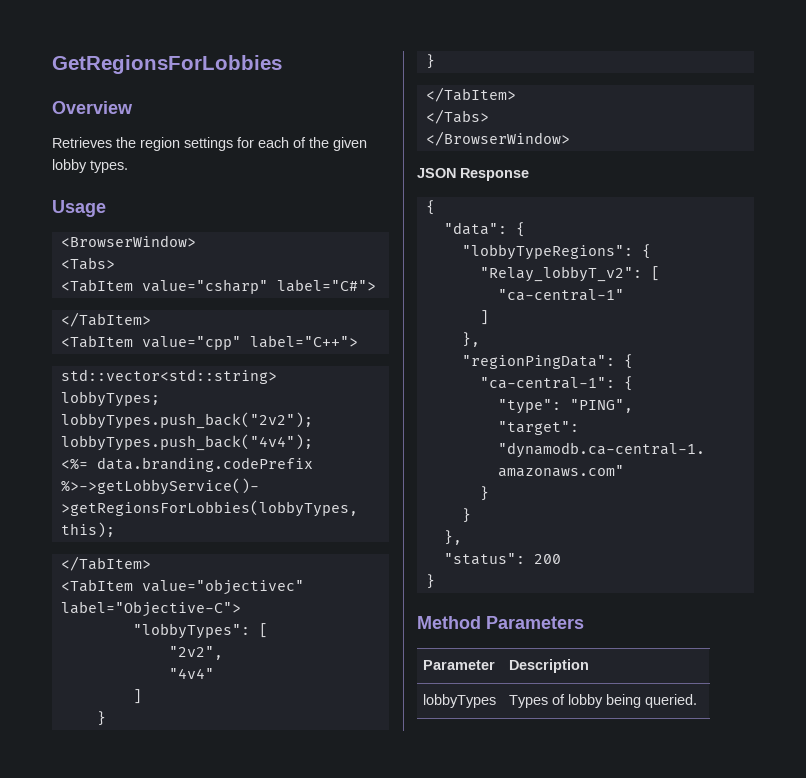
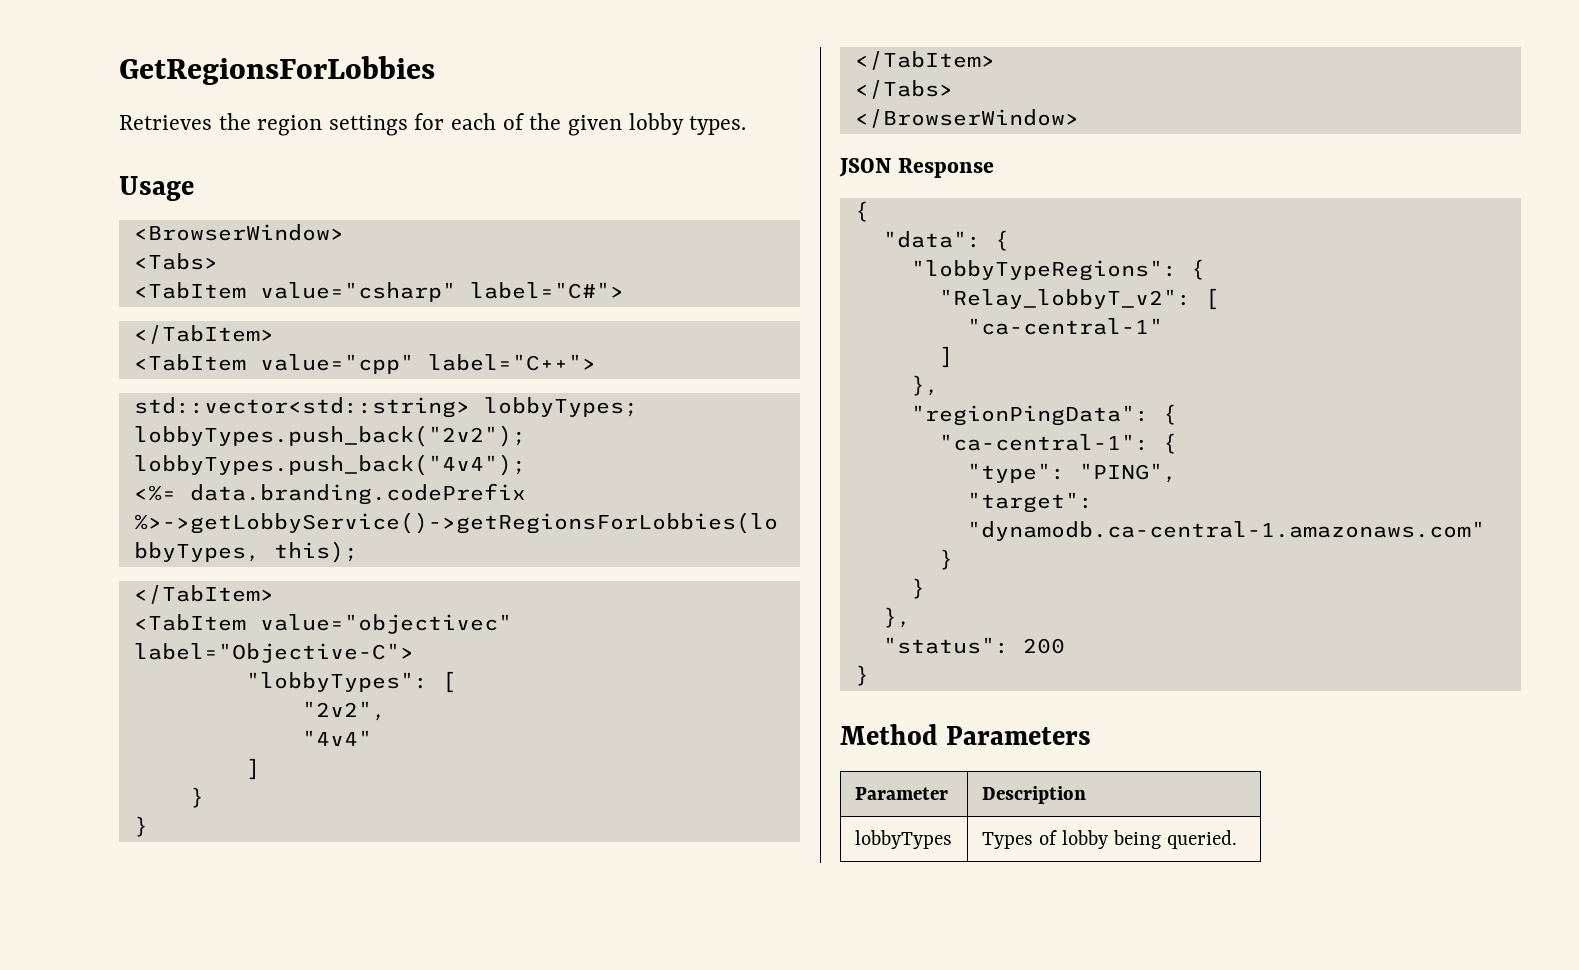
[52,101,133,114] // Overview -> (435, 70) none

